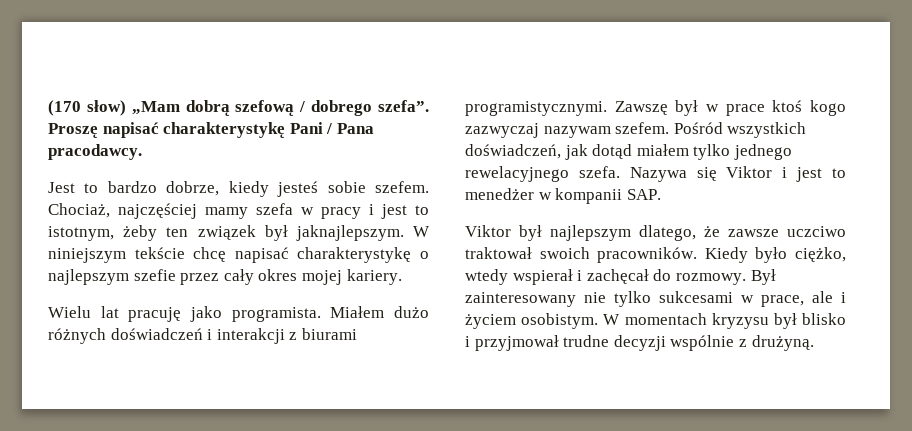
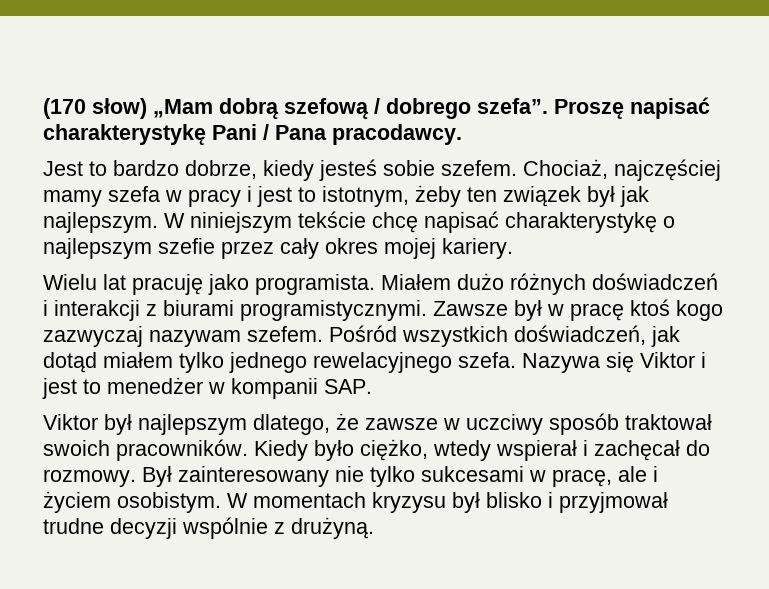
[295,225,404,241] jaknajlepszym. -> [620,186,649,207] [43,212,158,233] jak najlepszym.
[614,101,668,115] Zawszę -> [433,301,508,316] Zawsze
[725,104,765,116] prace -> [570,303,624,321] pracę
[787,226,846,237] uczciwo -> [443,413,619,435] w uczciwy sposób
[761,295,804,307] prace, -> [552,469,612,487] pracę,

